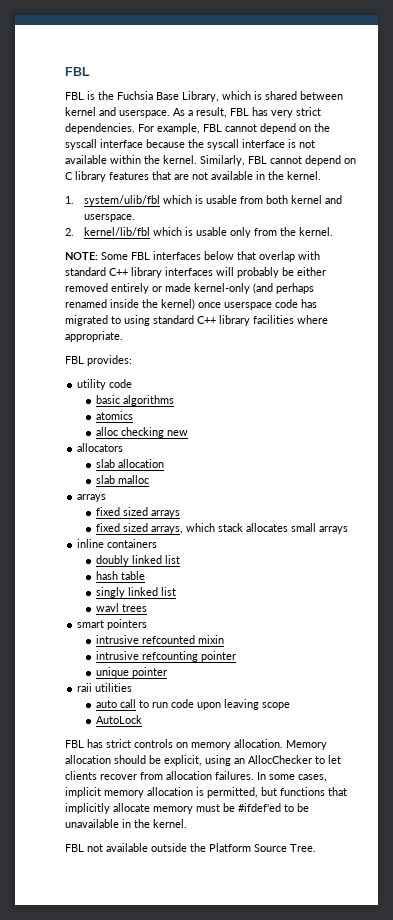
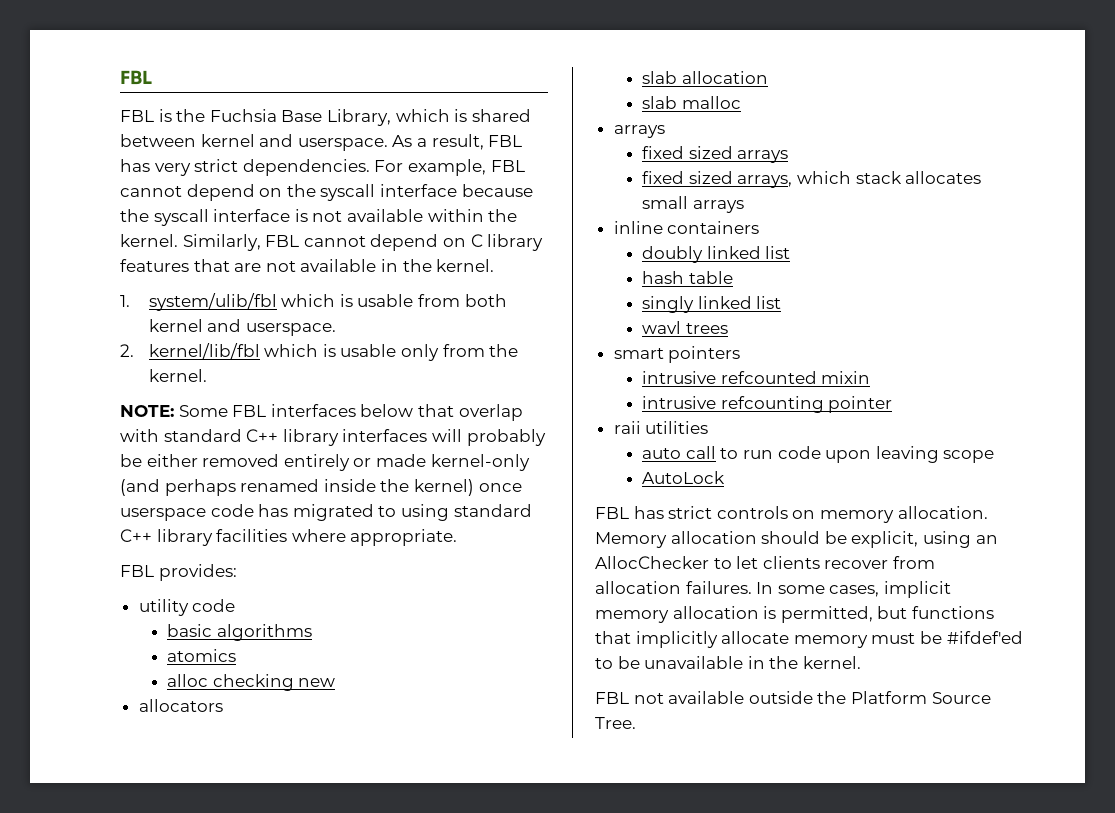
[96,667,168,678] // unique pointer -> (893, 404) none

